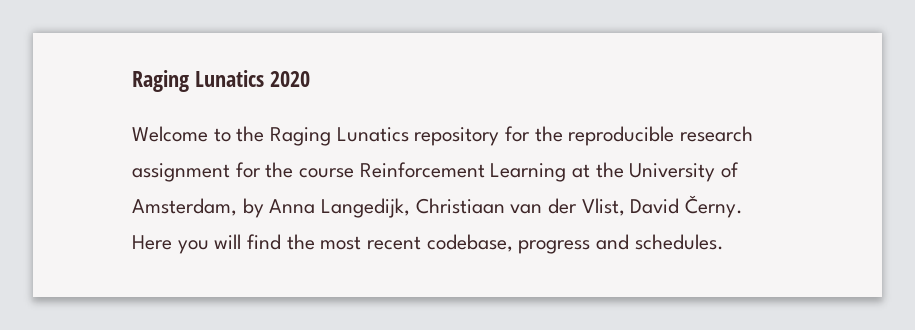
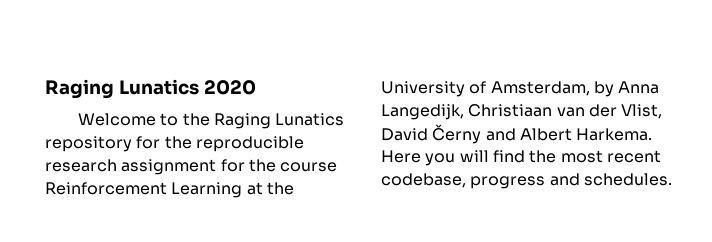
[685,195,744,218] Černy. -> [432,124,653,144] Černy and Albert Harkema.

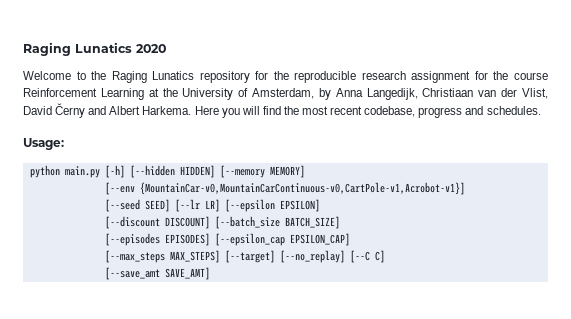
(672, 179) none -> [23,138,64,150] [29,165,305,178] [104,182,465,195] [104,199,320,212] [104,216,340,229] [104,233,350,246] [104,250,385,263] [104,267,210,280] // Usage: // python main.py [-h] [--hidden HIDDEN] [--memory MEMORY] // [--env {MountainCar-v0,MountainCarContinuous-v0,CartPole-v1,Acrobot-v1}] // [--seed SEED] [--lr LR] [--epsilon EPSILON] // [--discount DISCOUNT] [--batch_size BATCH_SIZE] // [--episodes EPISODES] [--epsilon_cap EPSILON_CAP] // [--max_steps MAX_STEPS] [--target] [--no_replay] [--C C] // [--save_amt SAVE_AMT]

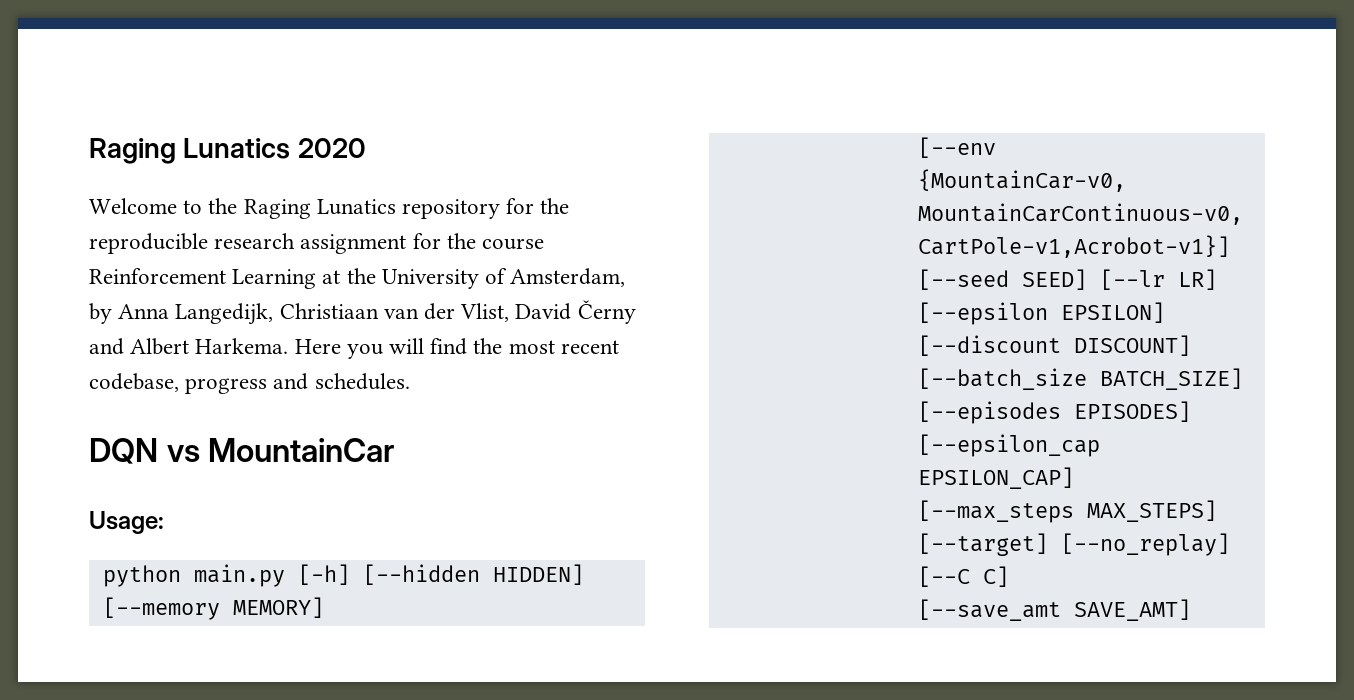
(541, 110) none -> [89,438,395,464] // DQN vs MountainCar

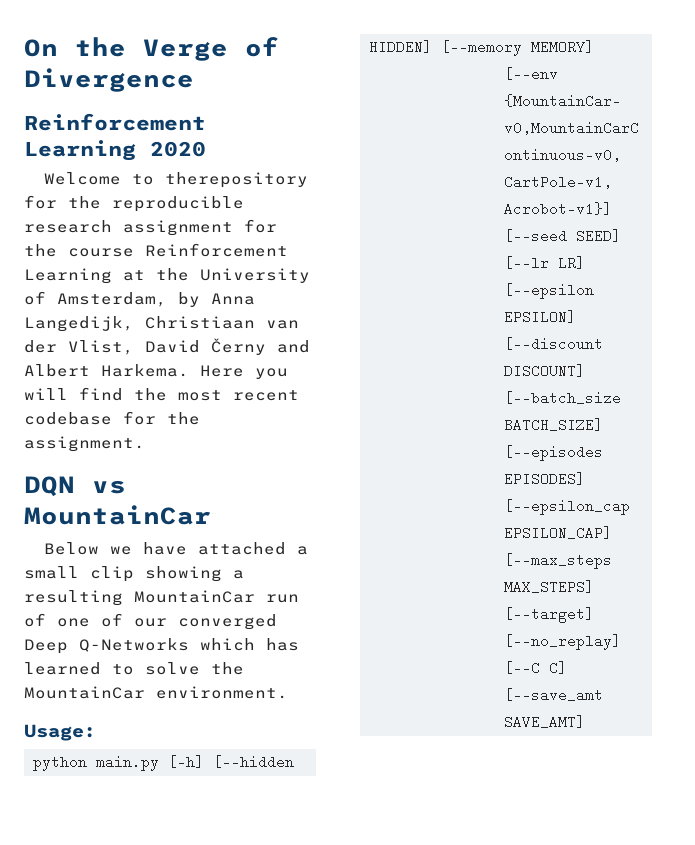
[89,138,291,164] Raging Lunatics -> [24,37,279,61] [24,68,194,92] [24,113,206,131] [24,140,136,161] On the Verge of Divergence // Reinforcement Learning
[208,198,501,219] the Raging Lunatics repository -> [164,172,308,188] therepository
[89,373,410,394] codebase, progress and schedules. -> [24,411,200,425] [24,436,145,452] codebase for the assignment.
(395, 450) none -> [43,542,308,555] [24,566,244,582] [24,590,299,606] [24,613,277,630] [24,638,299,654] [24,662,244,675] [24,686,288,699] // Below we have attached a small clip showing a resulting MountainCar run of one of our converged Deep Q-Networks which has learned to solve the MountainCar environment.

